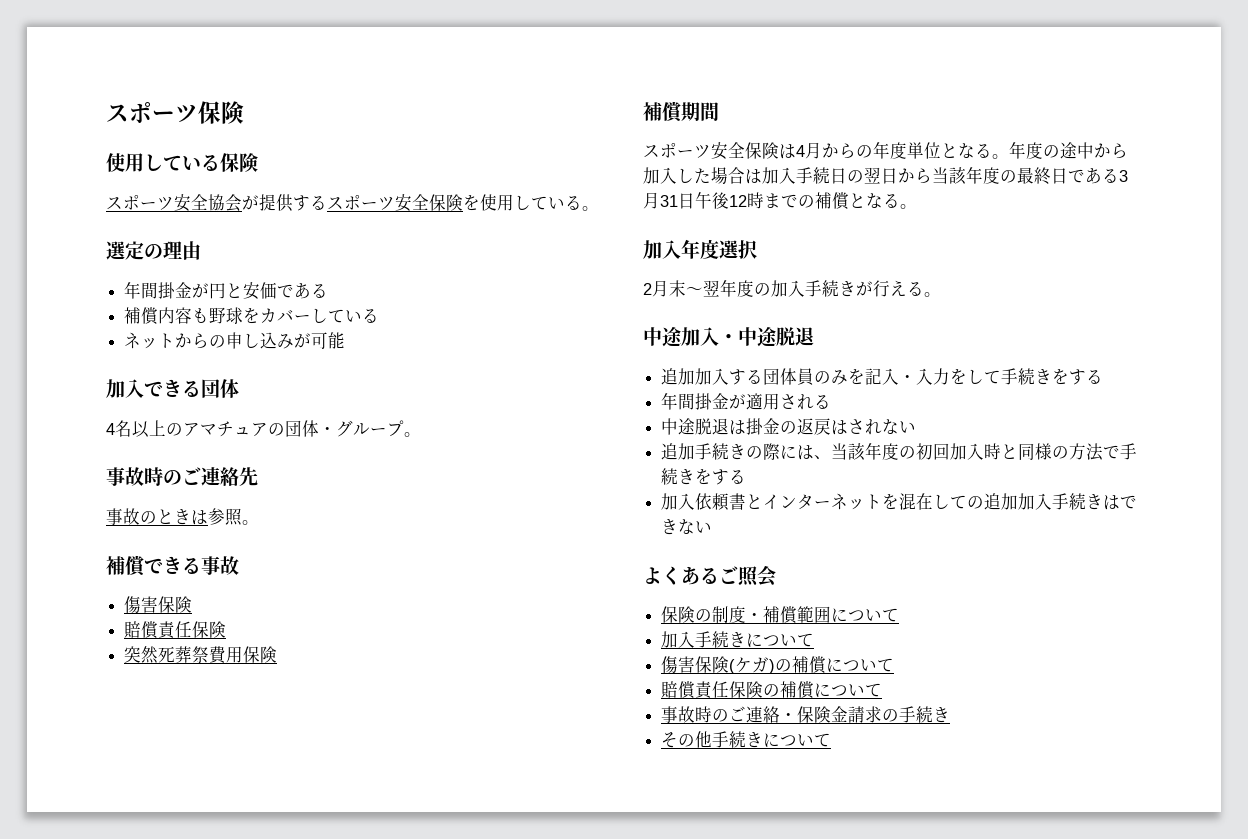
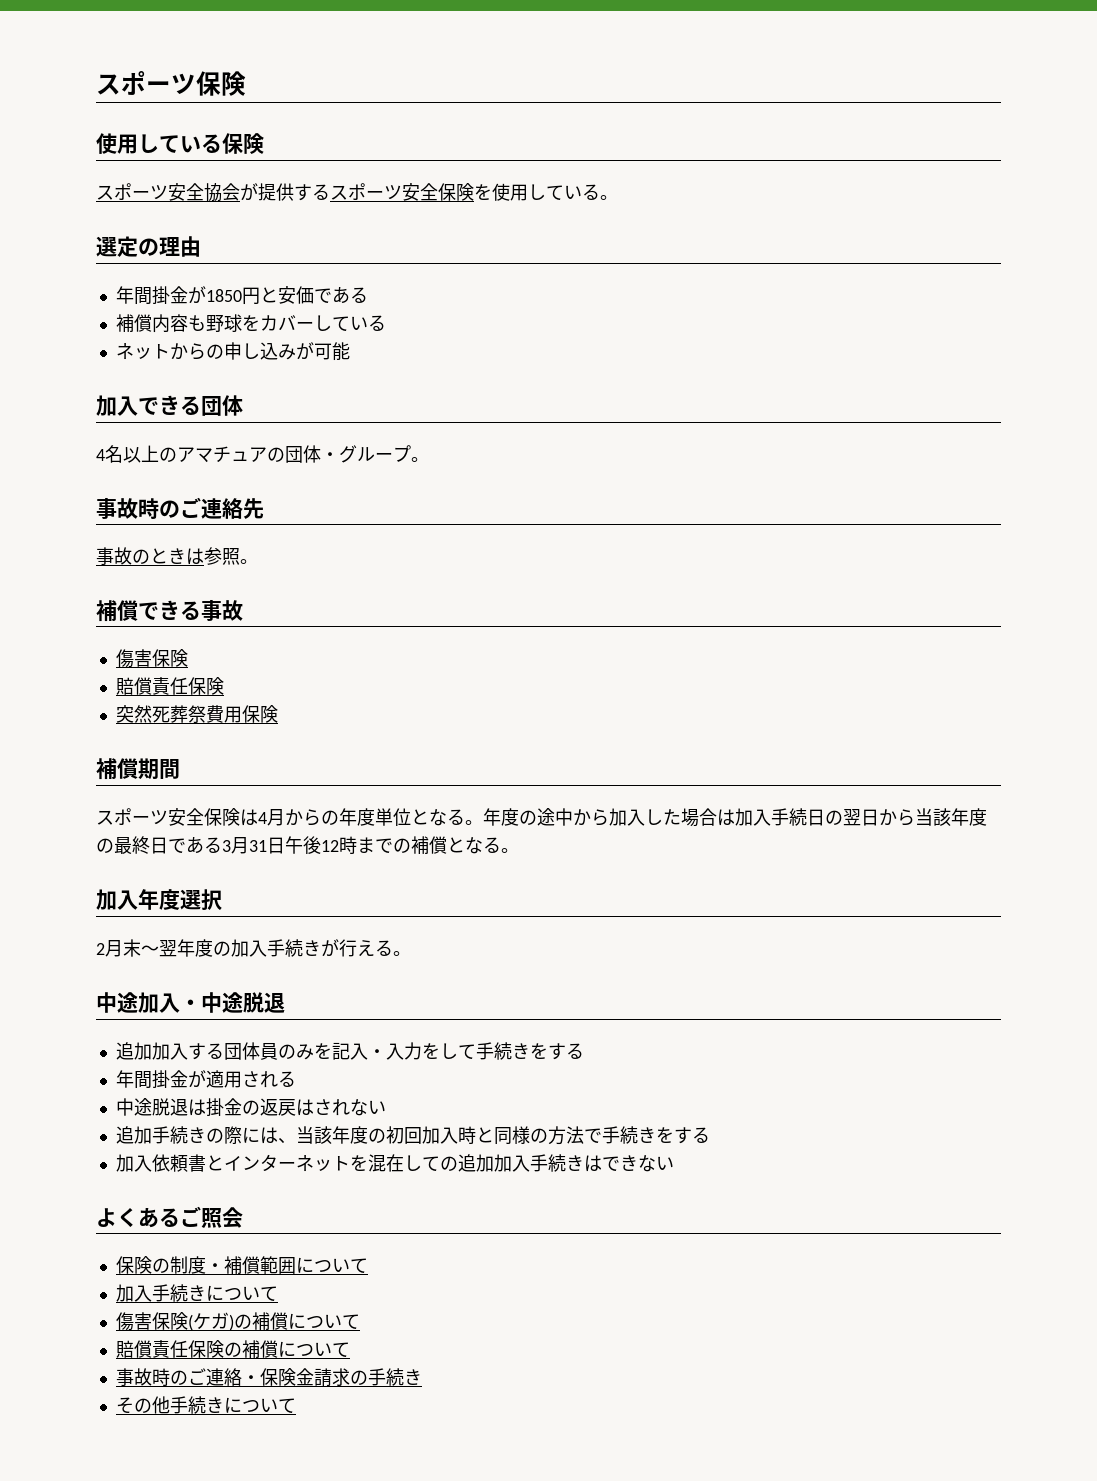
(210, 290) none -> [205,289,242,302] 1850

